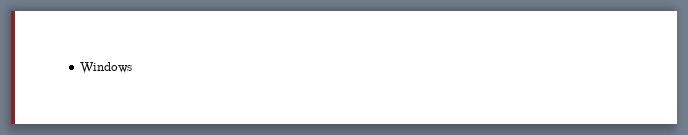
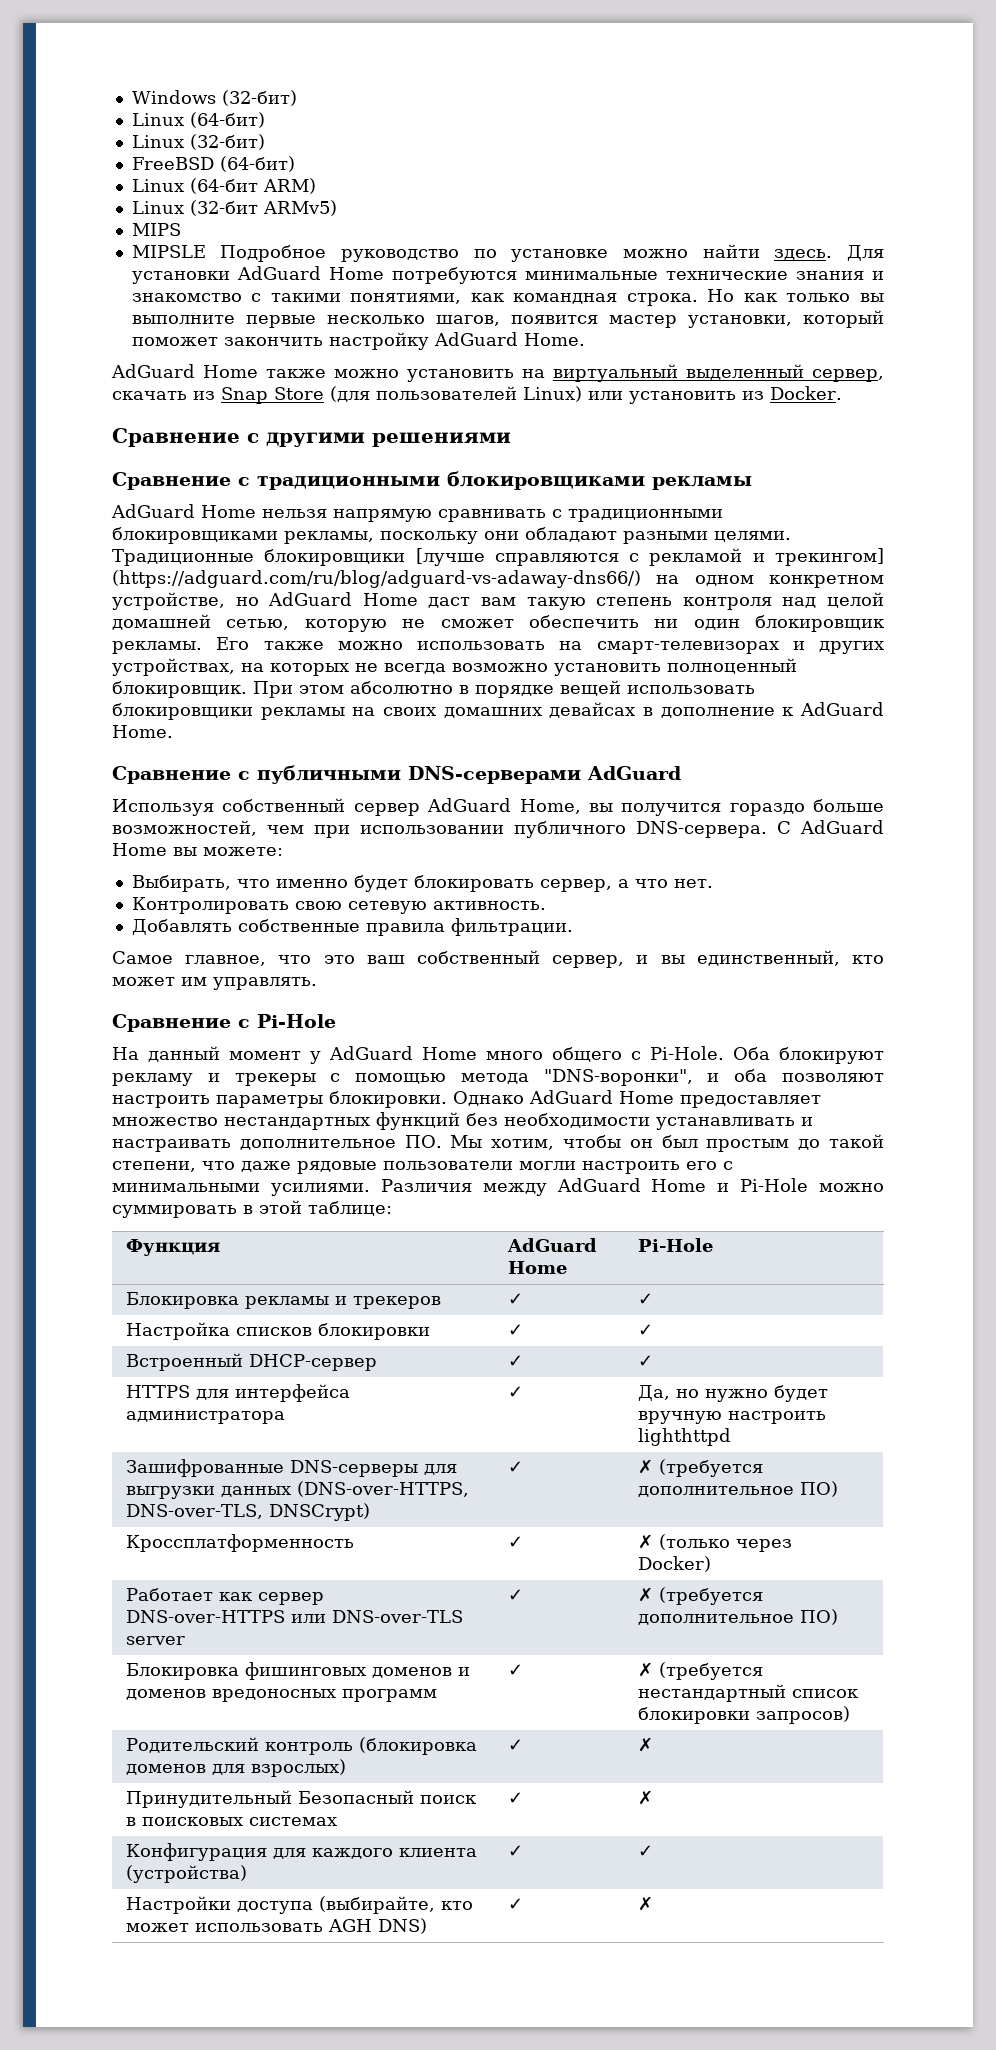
(133, 68) none -> [221,90,297,106] [131,112,265,128] [131,134,265,150] [131,156,295,172] [131,178,316,194] [131,200,337,216] [131,223,181,236] [131,244,884,262] [131,266,885,284] [131,289,884,306] [131,310,884,328] [131,332,585,350] [111,364,884,382] [112,386,842,404] [112,428,511,447] [112,471,752,490] [111,504,723,522] [112,527,791,544] [112,548,885,566] [112,570,885,588] [112,592,885,610] [112,614,885,632] [112,637,884,654] [112,658,797,676] [112,680,755,698] [112,702,884,720] [112,725,173,738] [112,765,682,784] [112,798,884,816] [112,820,884,838] [112,843,283,856] [131,875,713,892] [131,897,546,914] [131,918,573,936] [112,950,885,968] [112,977,317,990] [112,1014,336,1032] [112,1046,884,1064] [112,1069,885,1086] [112,1090,821,1108] [112,1112,813,1130] [112,1134,884,1152] [112,1161,733,1174] [112,1178,884,1196] [112,1200,392,1218] [125,1239,220,1256] [506,1238,597,1252] [507,1261,567,1274] [637,1238,713,1252] [125,1292,441,1309] [507,1293,523,1305] [637,1293,653,1305] [125,1322,430,1340] [507,1324,523,1336] [637,1324,653,1336] [125,1353,377,1371] [507,1355,523,1367] [637,1355,653,1367] [125,1384,350,1402] [125,1411,285,1424] [507,1386,523,1398] [637,1385,828,1402] [637,1411,826,1424] [637,1428,731,1446] [125,1459,457,1477] [125,1481,469,1499] [125,1503,370,1521] [507,1461,523,1473] [637,1459,763,1477] [637,1481,838,1497] [125,1534,354,1552] [507,1536,523,1548] [637,1534,792,1552] [637,1556,711,1572] [125,1588,324,1605] [125,1610,463,1623] [125,1636,185,1645] [507,1589,523,1601] [637,1587,763,1605] [637,1609,838,1625] [125,1662,470,1680] [125,1689,437,1702] [507,1664,523,1676] [637,1662,763,1680] [637,1684,859,1702] [637,1706,850,1724] [125,1737,477,1755] [125,1759,346,1777] [507,1739,523,1751] [637,1737,653,1752] [125,1790,477,1808] [125,1817,337,1826] [507,1792,523,1804] [637,1790,653,1805] [125,1843,477,1861] [125,1865,247,1883] [507,1845,523,1857] [637,1845,653,1857] [125,1896,473,1914] [125,1918,427,1934] [507,1898,523,1910] [637,1896,653,1911] (32-бит) // Linux (64-бит) // Linux (32-бит) // FreeBSD (64-бит) // Linux (64-бит ARM) // Linux (32-бит ARMv5) // MIPS // MIPSLE Подробное руководство по установке можно найти здесь. Для установки AdGuard Home потребуются минимальные технические знания и знакомство с такими понятиями, как командная строка. Но как только вы выполните первые несколько шагов, появится мастер установки, который поможет закончить настройку AdGuard Home. // AdGuard Home также можно установить на виртуальный выделенный сервер, скачать из Snap Store (для пользователей Linux) или установить из Docker. // Сравнение с другими решениями // Сравнение с традиционными блокировщиками рекламы // AdGuard Home нельзя напрямую сравнивать с традиционными блокировщиками рекламы, поскольку они обладают разными целями. Традиционные блокировщики [лучше справляются с рекламой и трекингом] (https://adguard.com/ru/blog/adguard-vs-adaway-dns66/) на одном конкретном устройстве, но AdGuard Home даст вам такую степень контроля над целой домашней сетью, которую не сможет обеспечить ни один блокировщик рекламы. Его также можно использовать на смарт-телевизорах и других устройствах, на которых не всегда возможно установить полноценный блокировщик. При этом абсолютно в порядке вещей использовать блокировщики рекламы на своих домашних девайсах в дополнение к AdGuard Home. // Сравнение с публичными DNS-серверами AdGuard // Используя собственный сервер AdGuard Home, вы получится гораздо больше возможностей, чем при использовании публичного DNS-сервера. С AdGuard Home вы можете: // Выбирать, что именно будет блокировать сервер, а что нет. // Контролировать свою сетевую активность. // Добавлять собственные правила фильтрации. // Самое главное, что это ваш собственный сервер, и вы единственный, кто может им управлять. // Сравнение с Pi-Hole // На данный момент у AdGuard Home много общего с Pi-Hole. Оба блокируют рекламу и трекеры с помощью метода "DNS-воронки", и оба позволяют настроить параметры блокировки. Однако AdGuard Home предоставляет множество нестандартных функций без необходимости устанавливать и настраивать дополнительное ПО. Мы хотим, чтобы он был простым до такой степени, что даже рядовые пользователи могли настроить его с минимальными усилиями. Различия между AdGuard Home и Pi-Hole можно суммировать в этой таблице: // Функция | AdGuard Home | Pi-Hole // Блокировка рекламы и трекеров | ✓ | ✓ // Настройка списков блокировки | ✓ | ✓ // Встроенный DHCP-сервер | ✓ | ✓ // HTTPS для интерфейса администратора | ✓ | Да, но нужно будет вручную настроить lighthttpd // Зашифрованные DNS-серверы для выгрузки данных (DNS-over-HTTPS, DNS-over-TLS, DNSCrypt) | ✓ | ✗ (требуется дополнительное ПО) // Кроссплатформенность | ✓ | ✗ (только через Docker) // Работает как сервер DNS-over-HTTPS или DNS-over-TLS server | ✓ | ✗ (требуется дополнительное ПО) // Блокировка фишинговых доменов и доменов вредоносных программ | ✓ | ✗ (требуется нестандартный список блокировки запросов) // Родительский контроль (блокировка доменов для взрослых) | ✓ | ✗ // Принудительный Безопасный поиск в поисковых системах | ✓ | ✗ // Конфигурация для каждого клиента (устройства) | ✓ | ✓ // Настройки доступа (выбирайте, кто может использовать AGH DNS) | ✓ | ✗

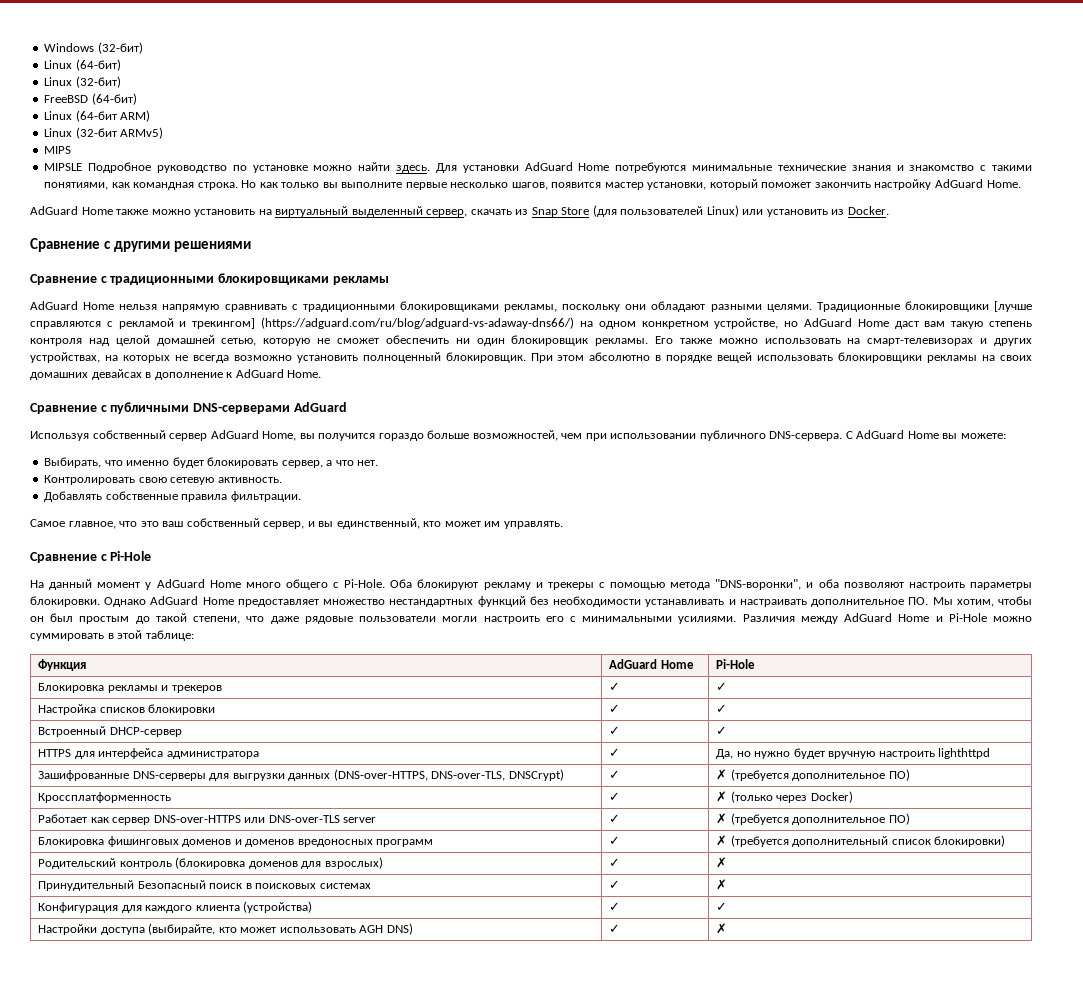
[637,1684,859,1702] [637,1706,850,1724] нестандартный список блокировки запросов) -> [792,835,1006,847] дополнительный список блокировки)

